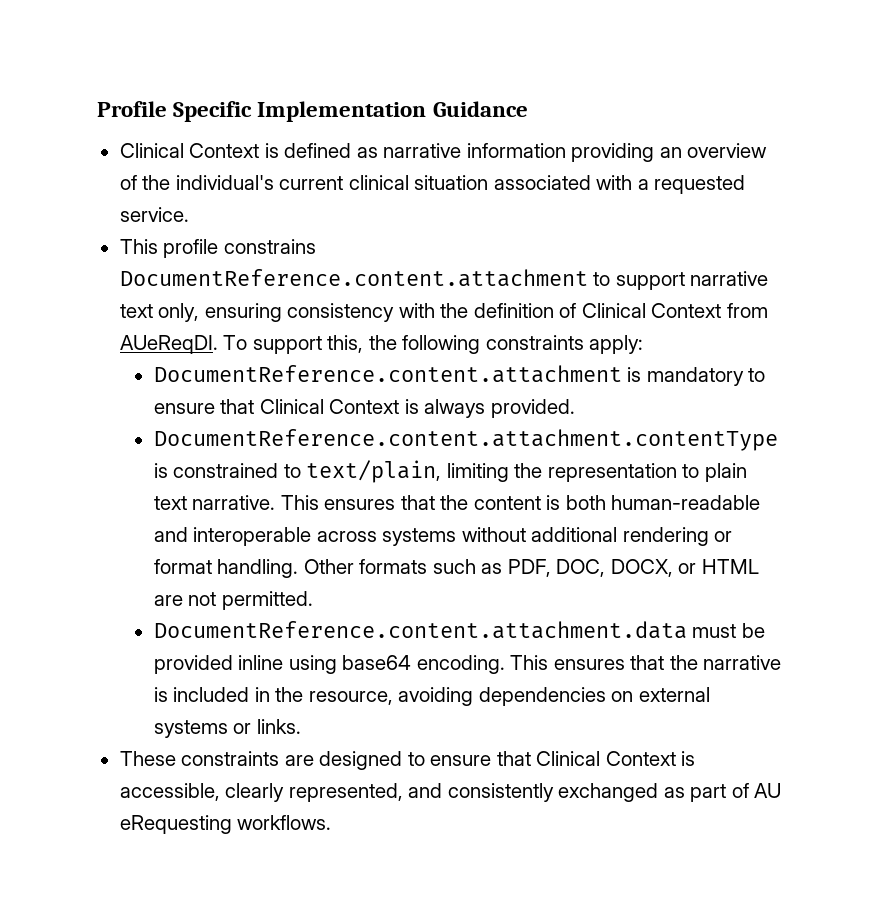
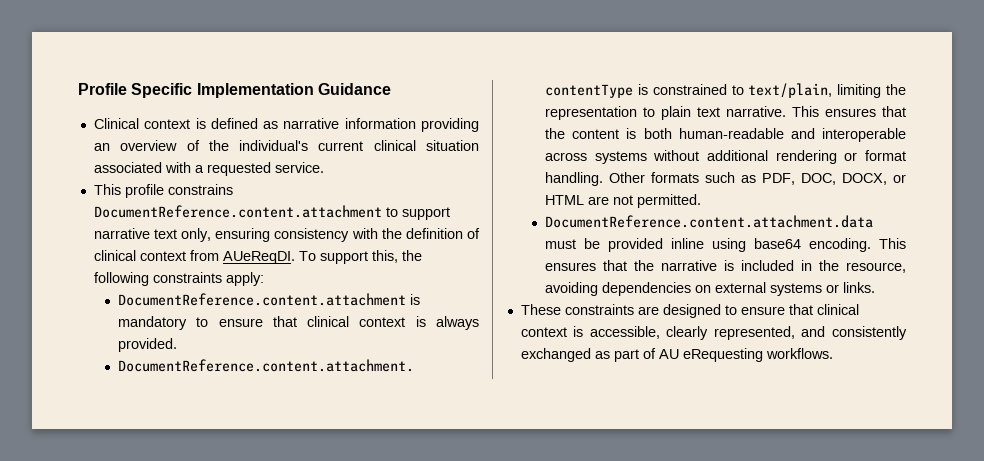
[189,143,260,158] Context -> [144,119,191,129] context
[581,303,722,318] Clinical Context -> [93,250,186,261] clinical context
[259,399,400,414] Clinical Context -> [307,316,406,327] clinical context
[536,751,676,766] Clinical Context -> [816,304,859,315] [520,327,567,337] clinical context

